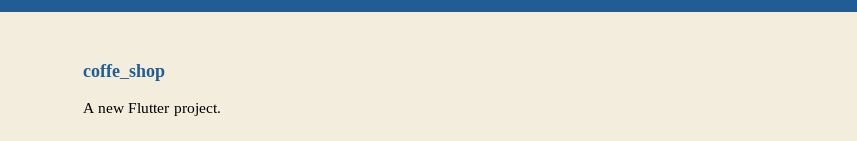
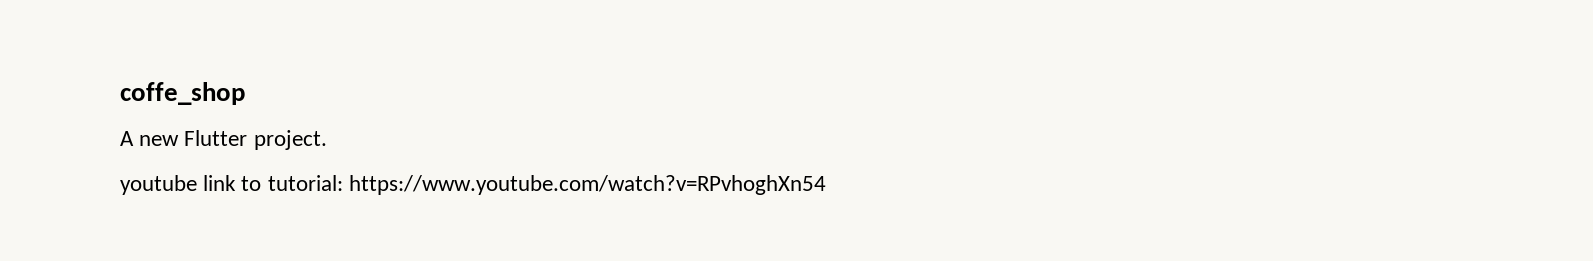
(221, 109) none -> [120,175,826,195] // youtube link to tutorial: https://www.youtube.com/watch?v=RPvhoghXn54

